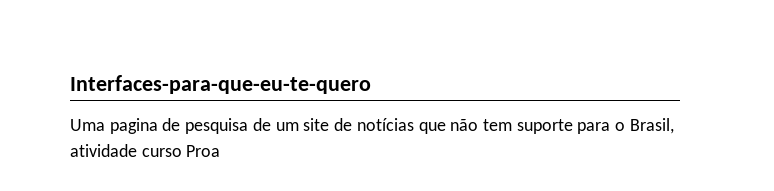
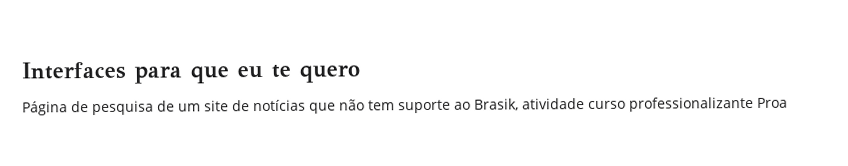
[70,75,371,94] [70,118,158,134] Interfaces-para-que-eu-te-quero // Uma pagina -> [21,61,360,84] [22,101,68,116] Interfaces para que eu te quero // Página
[577,118,674,134] para o Brasil, -> [454,98,519,111] ao Brasik,
(182, 152) none -> [629,96,754,112] professionalizante

